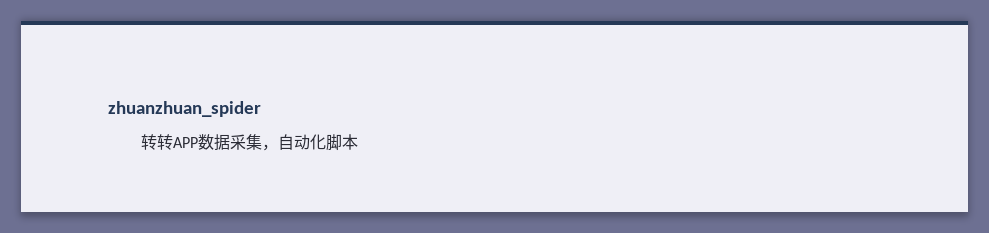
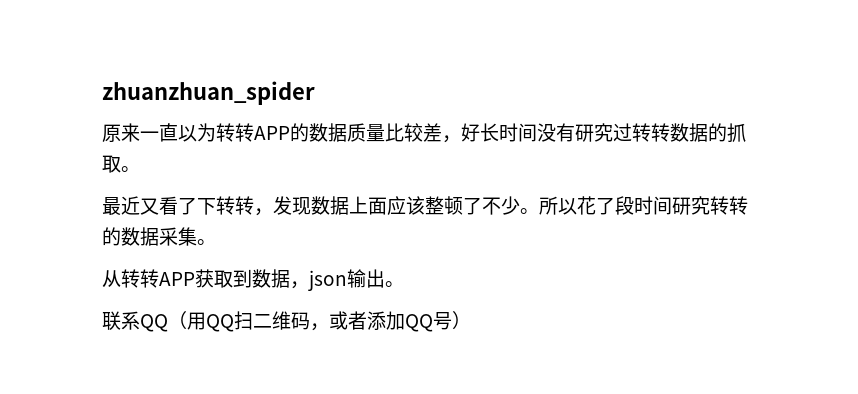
[140,134,358,151] 转转APP数据采集，自动化脚本 -> [102,123,746,143] [102,155,140,173] [102,196,748,216] [102,227,216,246] [102,269,404,291] [102,311,471,332] 原来一直以为转转APP的数据质量比较差，好长时间没有研究过转转数据的抓取。 // 最近又看了下转转，发现数据上面应该整顿了不少。所以花了段时间研究转转的数据采集。 // 从转转APP获取到数据，json输出。 // 联系QQ（用QQ扫二维码，或者添加QQ号）

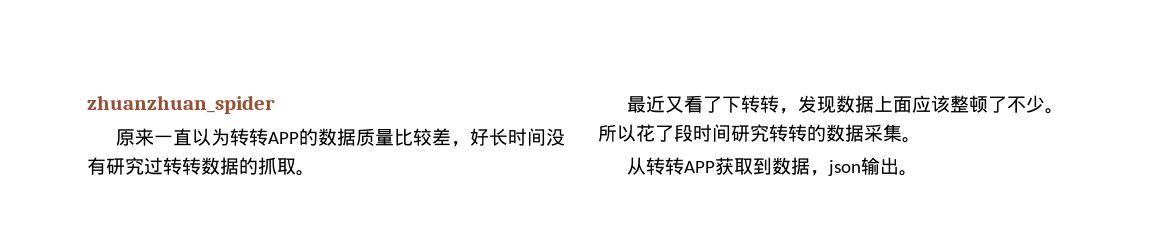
[102,311,471,332] // 联系QQ（用QQ扫二维码，或者添加QQ号） -> (918, 173) none

